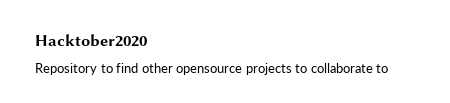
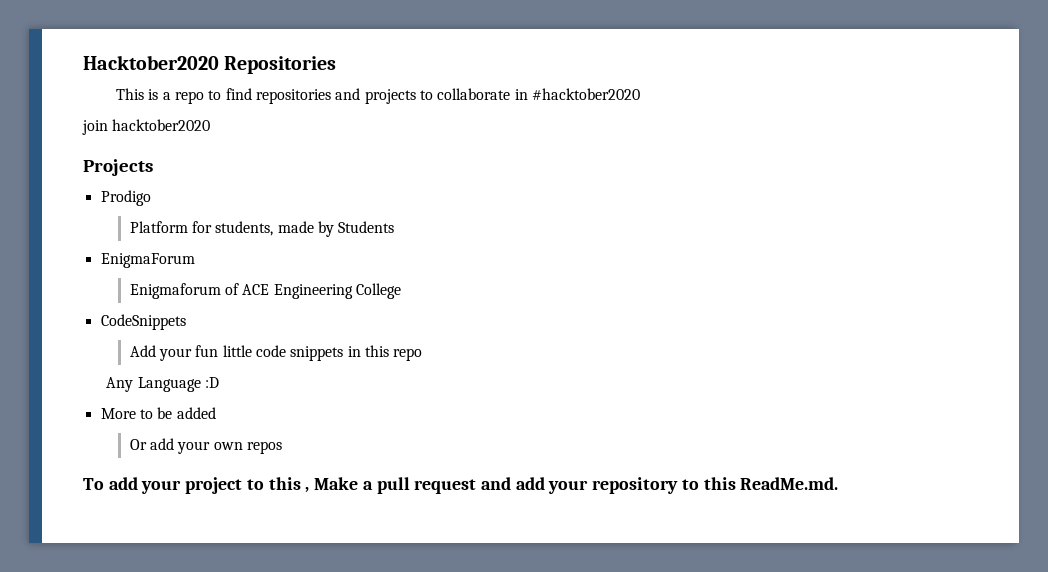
[35,63,389,75] // Repository to find other opensource projects to collaborate to -> [224,56,337,74] [116,88,640,104] [82,119,211,135] [83,159,153,176] [100,190,151,206] [129,221,395,237] [100,253,195,268] [129,283,401,299] [100,314,186,330] [129,345,423,361] [106,377,219,392] [100,407,216,419] [129,438,282,454] [83,477,839,494] Repositories // This is a repo to find repositories and projects to collaborate in #hacktober2020 // join hacktober2020 // Projects // Prodigo // Platform for students, made by Students // EnigmaForum // Enigmaforum of ACE Engineering College // CodeSnippets // Add your fun little code snippets in this repo // Any Language :D // More to be added // Or add your own repos // To add your project to this , Make a pull request and add your repository to this ReadMe.md.

